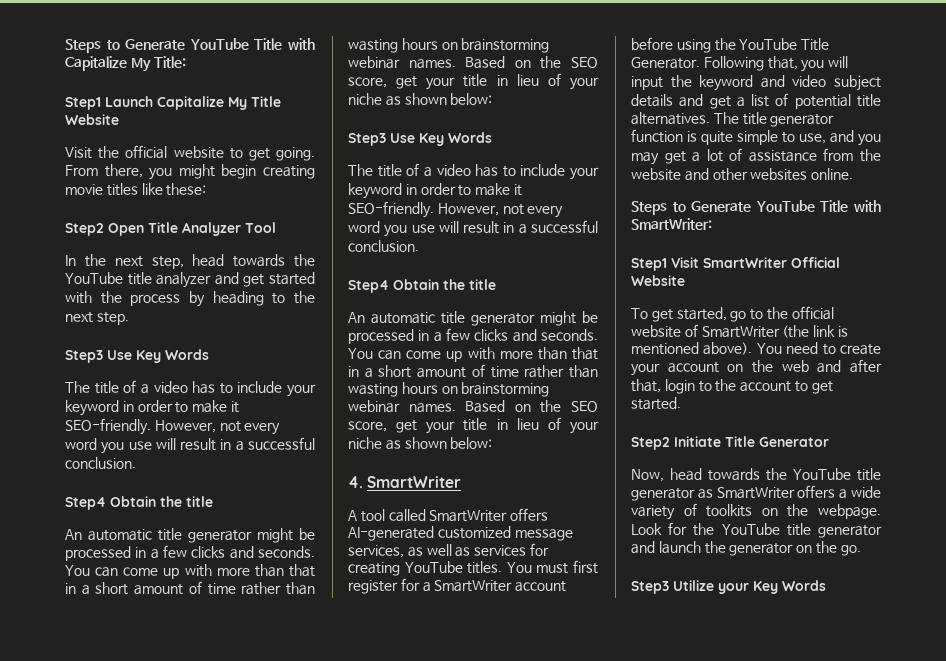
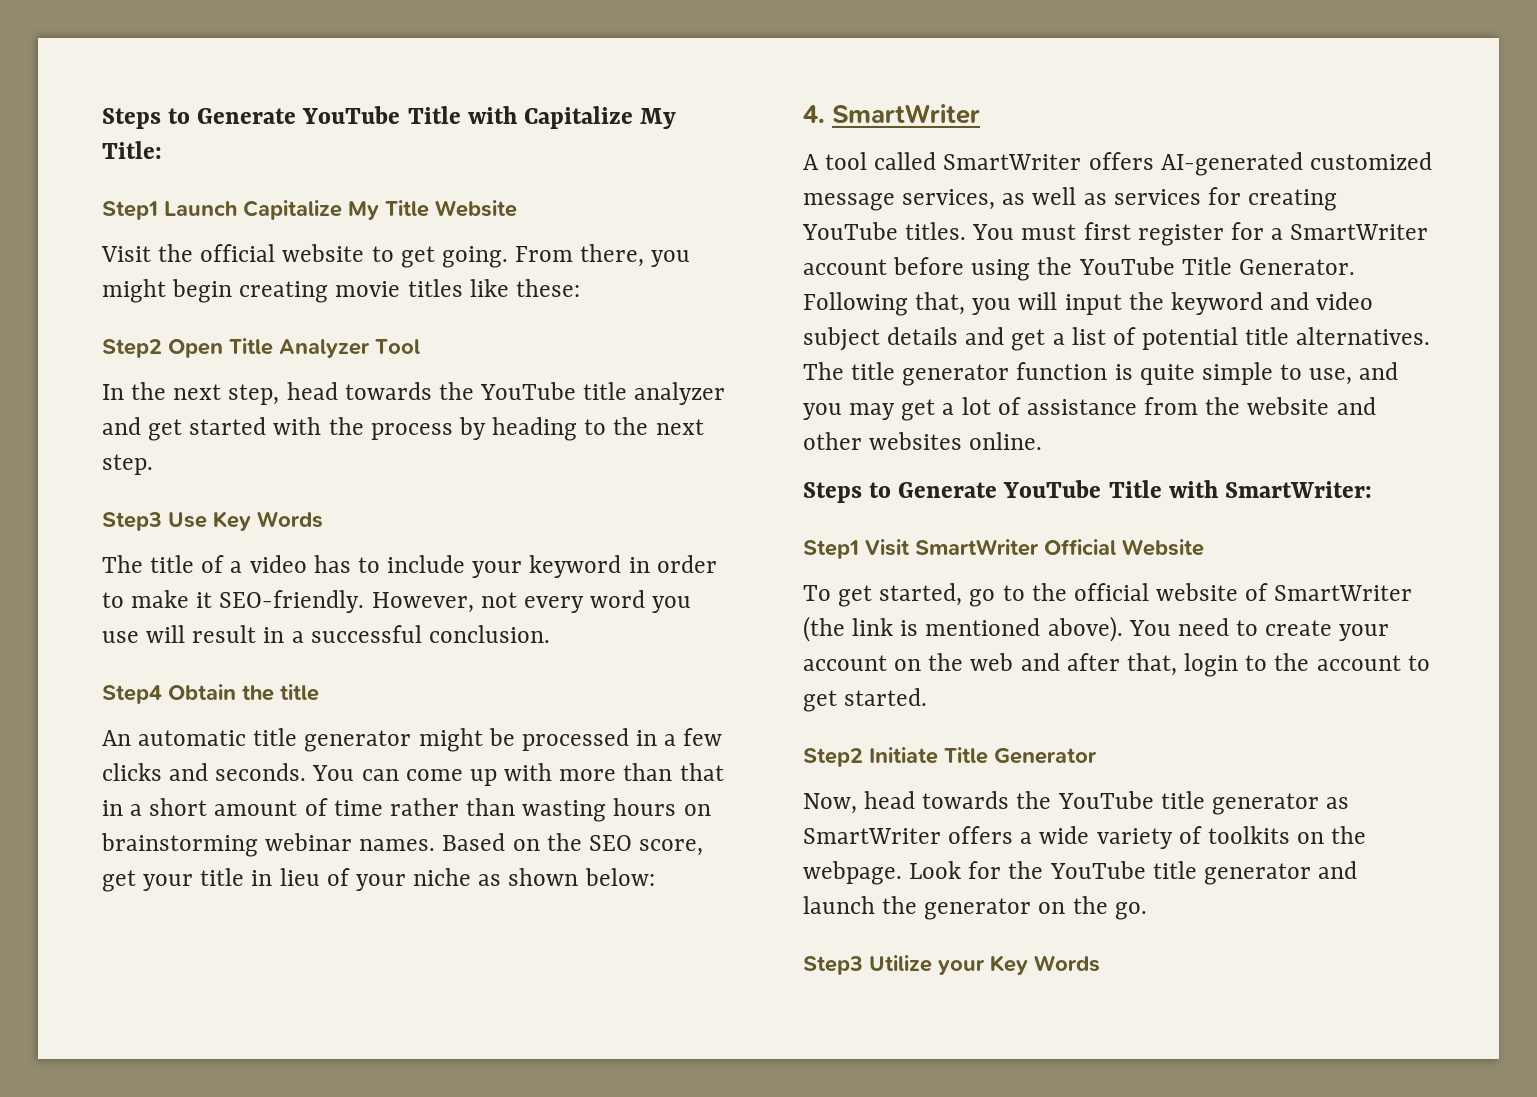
[348,132,492,146] [348,163,599,180] [348,183,522,199] [348,201,564,218] [348,220,598,237] [348,240,419,252] [348,279,496,293] [348,311,598,326] [348,328,598,344] [348,347,598,362] [348,364,598,378] [348,382,550,397] [348,400,598,413] [348,417,599,434] [348,437,493,450] // Step3 Use Key Words // The title of a video has to include your keyword in order to make it SEO-friendly. However, not every word you use will result in a successful conclusion. // Step4 Obtain the title // An automatic title generator might be processed in a few clicks and seconds. You can come up with more than that in a short amount of time rather than wasting hours on brainstorming webinar names. Based on the SEO score, get your title in lieu of your niche as shown below: -> (655, 877) none

